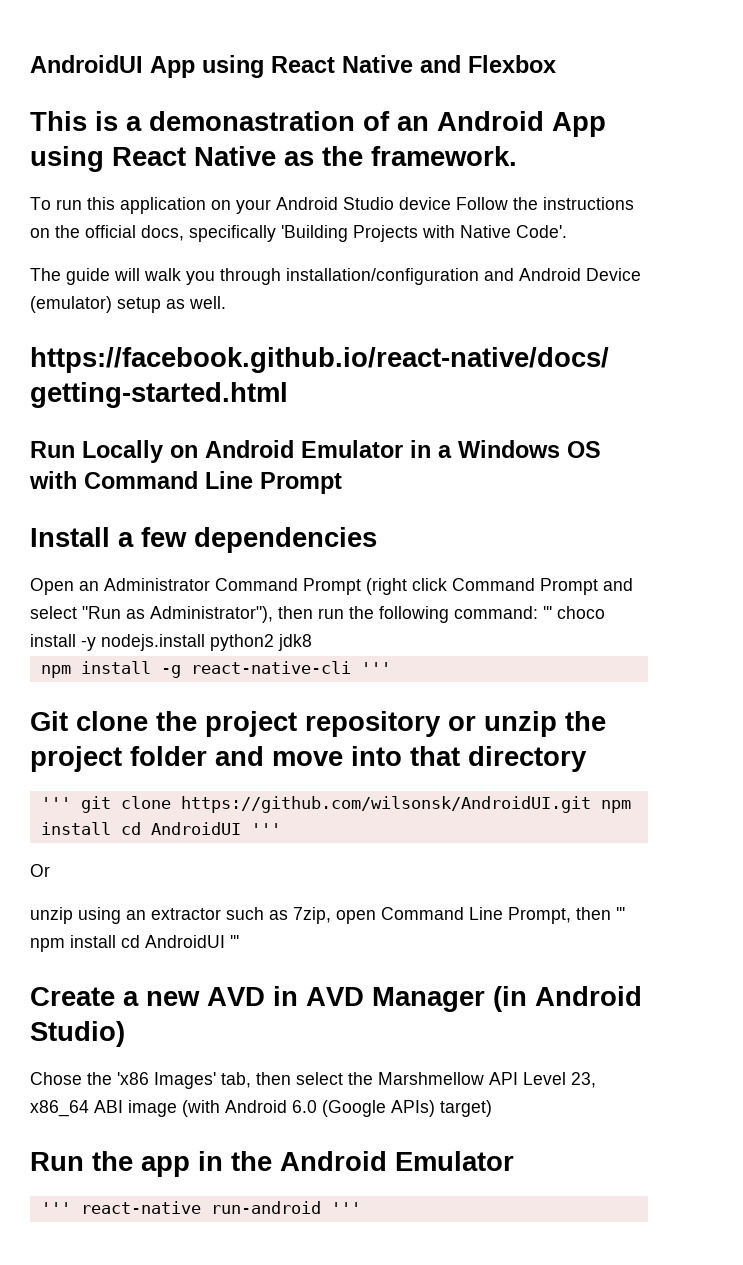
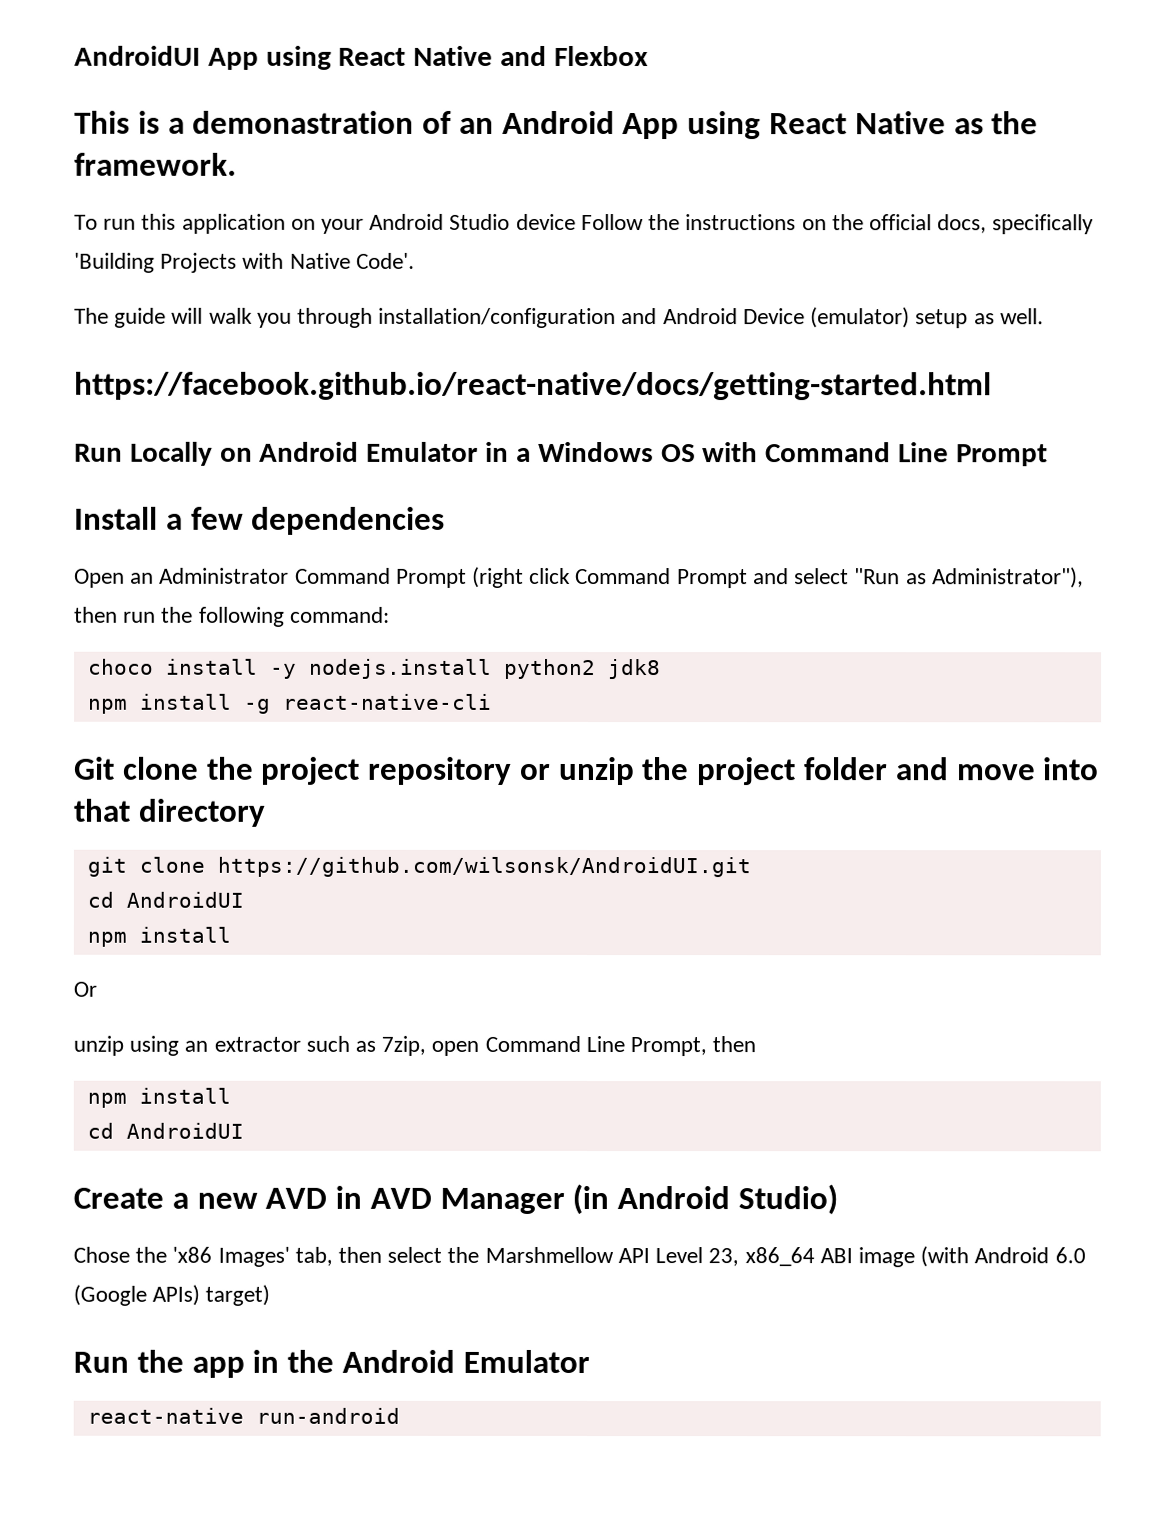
[543,606,552,619] ''' -> (390, 614) //
[360,662,391,674] ''' -> (492, 701) none
[40,797,71,809] ''' -> (265, 812) none
[600,800,631,813] [40,822,281,835] npm install cd AndroidUI ''' -> [86,891,244,908] [86,926,231,947] // cd AndroidUI // npm install
[616,907,625,920] [30,935,239,952] ''' npm install cd AndroidUI ''' -> [86,1087,231,1108] [86,1122,244,1139] // npm install // cd AndroidUI
[40,1202,71,1214] ''' -> (590, 1361) none
[330,1202,361,1214] ''' -> (400, 1415) none

